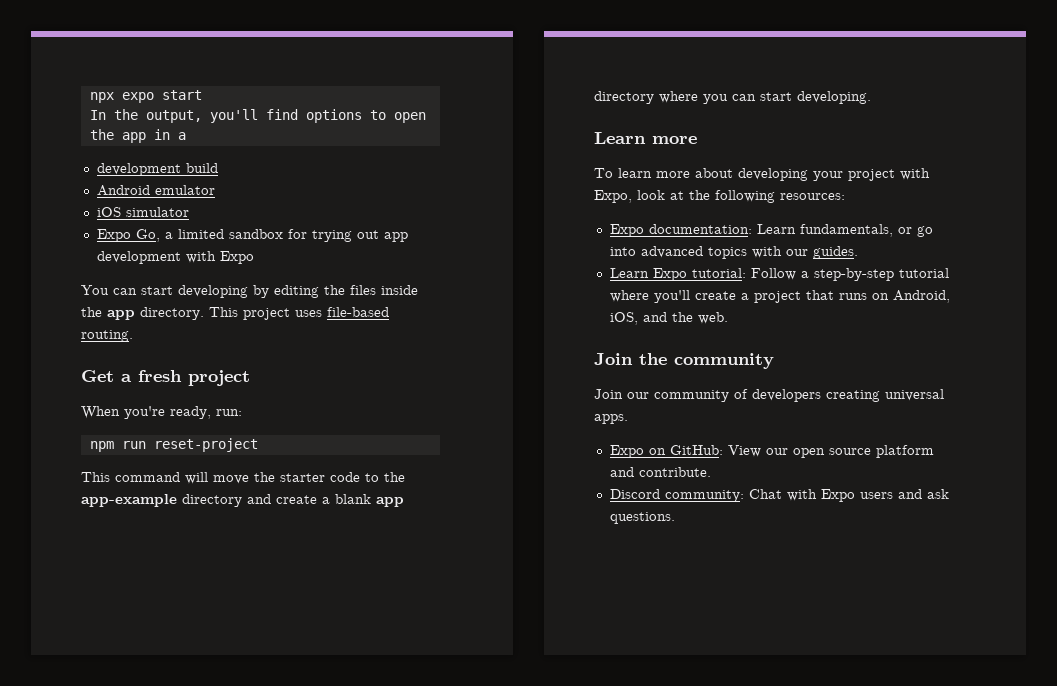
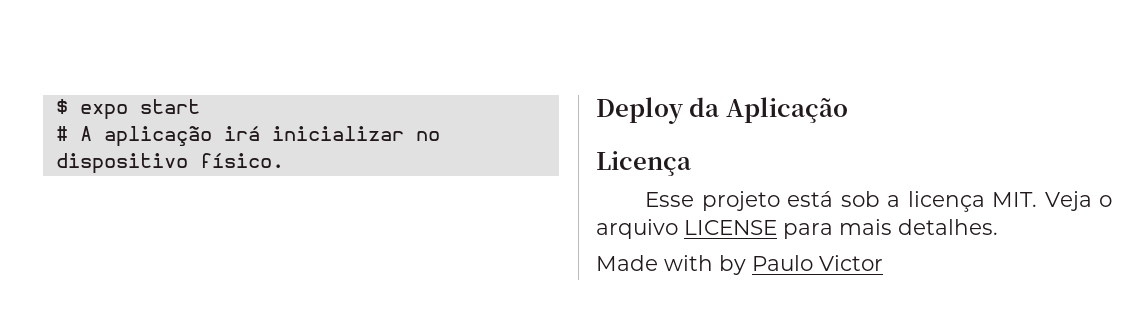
[89,92,114,103] npx -> [55,99,68,114] $
[89,109,426,123] [89,129,186,143] [96,163,218,176] [96,185,215,196] [96,207,189,217] [96,229,408,242] [96,251,254,264] [81,285,418,298] [81,307,389,320] [81,330,133,342] [81,370,250,386] [81,406,242,419] [89,438,258,452] [81,472,405,484] [81,494,404,507] [594,91,871,104] [594,132,697,144] [594,168,930,181] [594,190,845,203] [609,224,933,237] [609,246,858,259] [609,268,949,281] [609,290,950,303] [609,312,728,325] [594,353,774,369] [594,389,944,402] [594,414,628,424] [609,445,934,458] [609,467,711,477] [609,489,949,502] [609,512,675,524] In the output, you'll find options to open the app in a // development build // Android emulator // iOS simulator // Expo Go, a limited sandbox for trying out app development with Expo // You can start developing by editing the files inside the app directory. This project uses file-based routing. // Get a fresh project // When you're ready, run: // npm run reset-project // This command will move the starter code to the app-example directory and create a blank app directory where you can start developing. // Learn more // To learn more about developing your project with Expo, look at the following resources: // Expo documentation: Learn fundamentals, or go into advanced topics with our guides. // Learn Expo tutorial: Follow a step-by-step tutorial where you'll create a project that runs on Android, iOS, and the web. // Join the community // Join our community of developers creating universal apps. // Expo on GitHub: View our open source platform and contribute. // Discord community: Chat with Expo users and ask questions. -> [55,126,440,147] [55,153,284,174] [596,97,848,124] [596,151,691,176] [645,191,1112,212] [596,219,998,239] [596,255,883,275] # A aplicação irá inicializar no dispositivo físico. // Deploy da Aplicação // Licença // Esse projeto está sob a licença MIT. Veja o arquivo LICENSE para mais detalhes. // Made with by Paulo Victor

